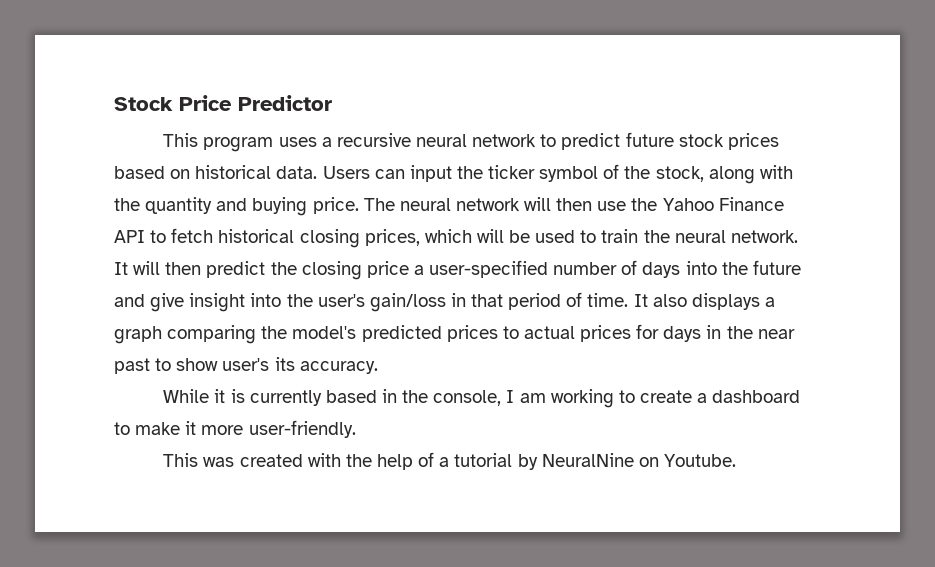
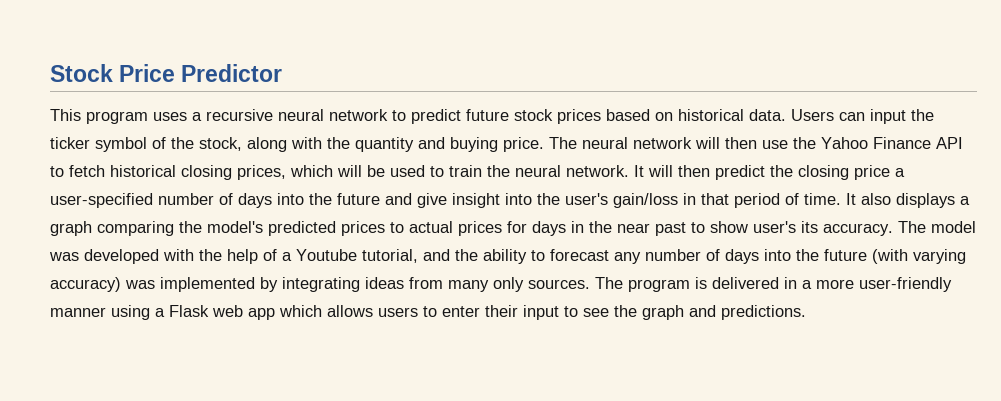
[163,389,801,408] [114,420,356,438] [163,453,303,467] // While it is currently based in the console, I am working to create a dashboard to make it more user-friendly. // This was created -> [898,221,976,233] [49,249,159,264] The model was developed
[454,453,736,470] tutorial by NeuralNine on Youtube. -> [296,249,966,264] [50,277,952,292] [50,305,806,320] Youtube tutorial, and the ability to forecast any number of days into the future (with varying accuracy) was implemented by integrating ideas from many only sources. The program is delivered in a more user-friendly manner using a Flask web app which allows users to enter their input to see the graph and predictions.

